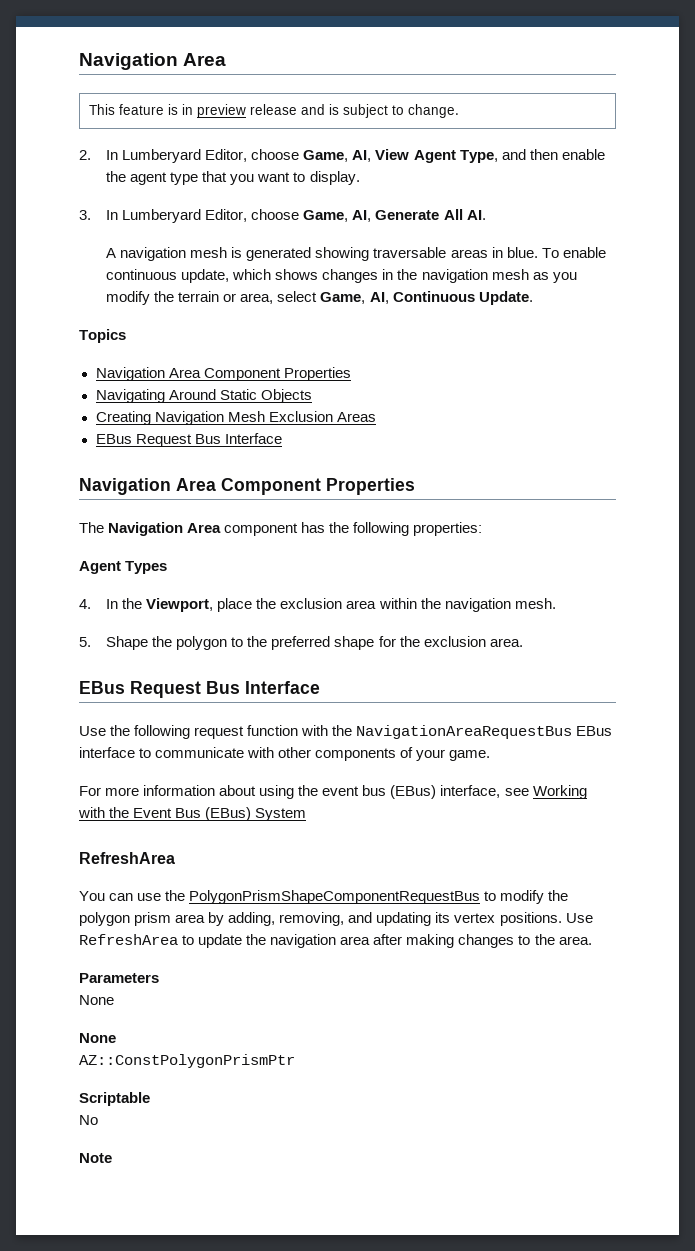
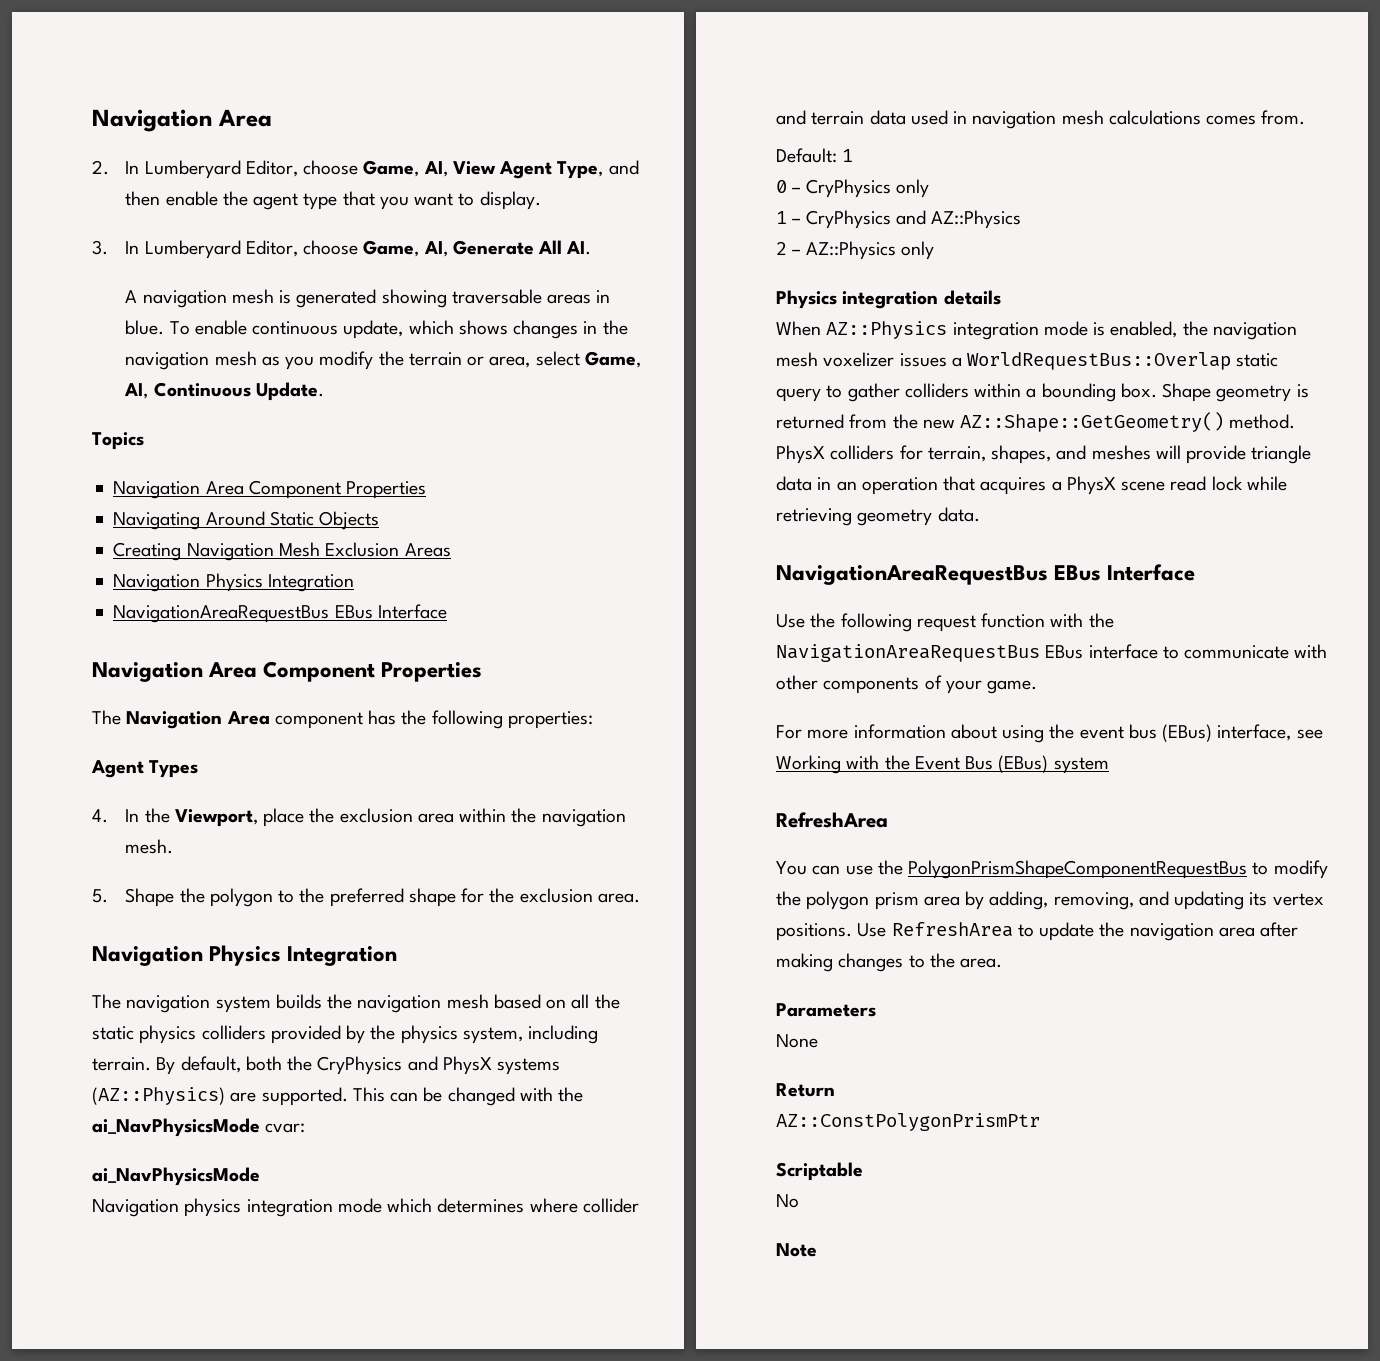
[79,53,227,70] [88,104,459,118] Navigation Area // This feature is in preview release and is subject to change. -> [92,109,272,132] Navigation Area
[95,434,221,447] EBus Request Bus -> [113,573,354,592] [113,605,373,623] Navigation Physics Integration // NavigationAreaRequestBus EBus
[79,681,240,698] EBus Request Bus -> [92,945,398,966] [92,994,620,1013] [92,1025,599,1044] [92,1056,561,1075] [92,1087,584,1106] [92,1118,306,1137] [92,1167,260,1186] [92,1198,639,1217] [776,110,1306,129] [776,148,854,163] [776,179,929,198] [776,210,1022,229] [776,241,934,260] [776,290,1001,309] [776,321,1297,340] [776,352,1279,370] [776,383,1309,402] [776,412,1296,432] [776,445,1312,464] [776,476,1287,495] [776,507,980,526] [776,565,1102,585] Navigation Physics Integration // The navigation system builds the navigation mesh based on all the static physics colliders provided by the physics system, including terrain. By default, both the CryPhysics and PhysX systems (AZ::Physics) are supported. This can be changed with the ai_NavPhysicsMode cvar: // ai_NavPhysicsMode // Navigation physics integration mode which determines where collider and terrain data used in navigation mesh calculations comes from. // Default: 1 // 0 – CryPhysics only // 1 – CryPhysics and AZ::Physics // 2 – AZ::Physics only // Physics integration details // When AZ::Physics integration mode is enabled, the navigation mesh voxelizer issues a WorldRequestBus::Overlap static query to gather colliders within a bounding box. Shape geometry is returned from the new AZ::Shape::GetGeometry() method. PhysX colliders for terrain, shapes, and meshes will provide triangle data in an operation that acquires a PhysX scene read lock while retrieving geometry data. // NavigationAreaRequestBus EBus
[255,808,307,821] System -> [1053,757,1109,774] system
[79,1033,116,1043] // None -> [776,1083,835,1097] // Return

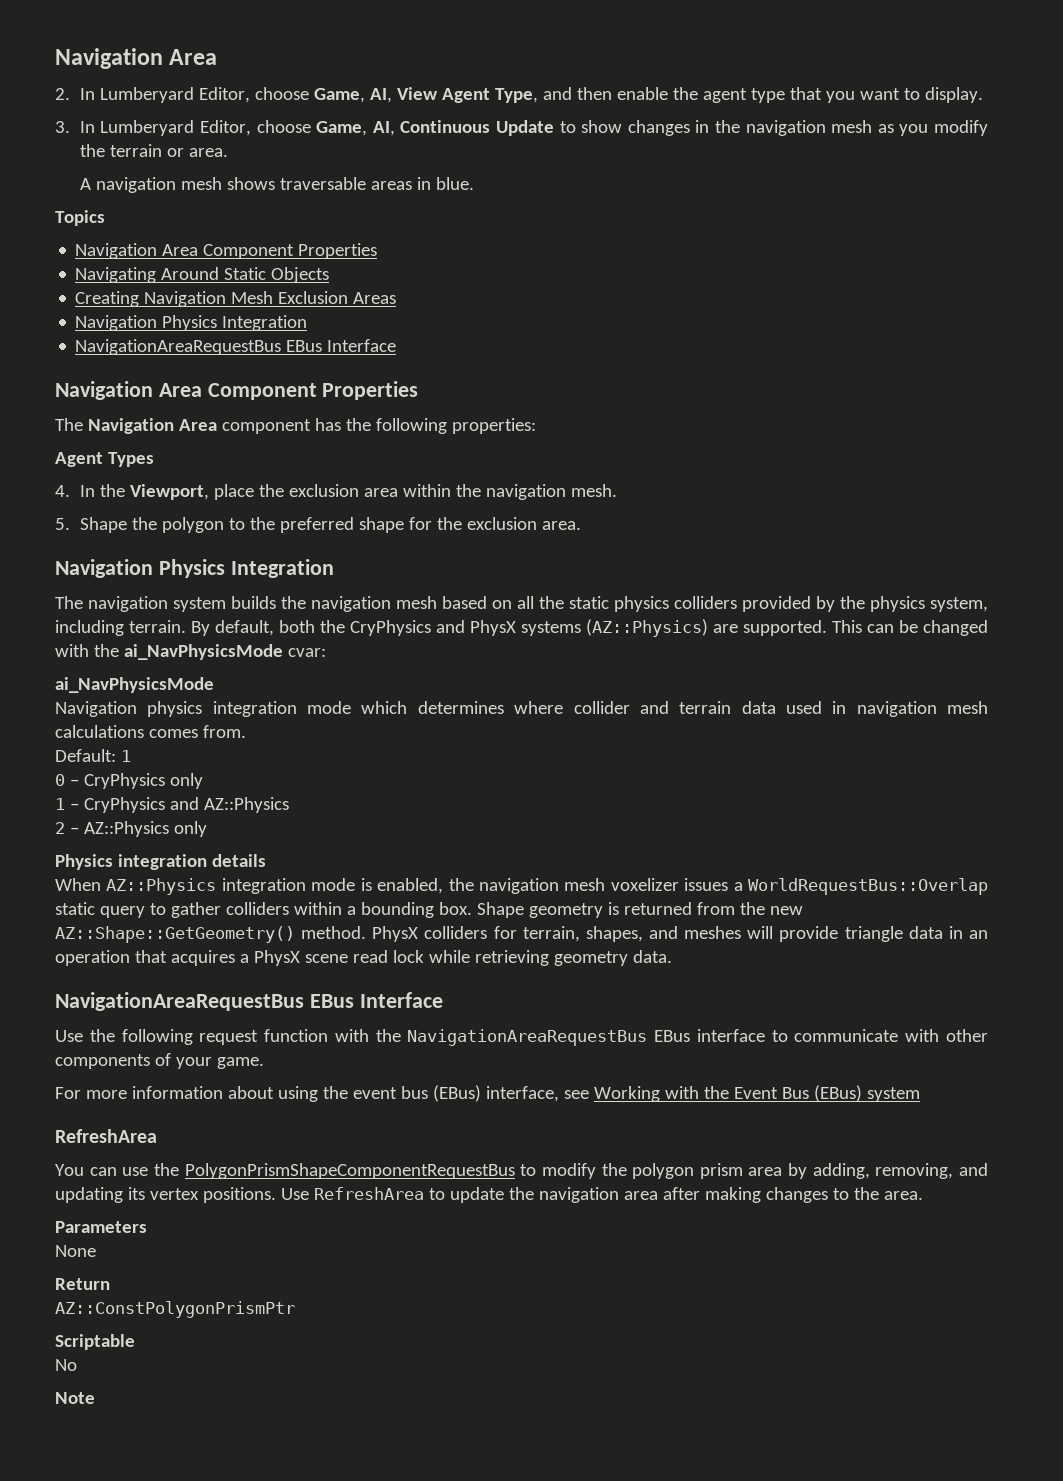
[452,240,592,255] [125,289,611,308] [125,320,508,339] Generate All AI. // A navigation mesh is generated showing traversable areas in blue. To enable continuous update, which shows -> [400,120,623,136] Continuous Update to show
[489,351,641,368] [124,382,324,401] area, select Game, AI, Continuous Update. -> [188,148,228,157] [79,177,474,193] area. // A navigation mesh shows traversable areas in blue.

